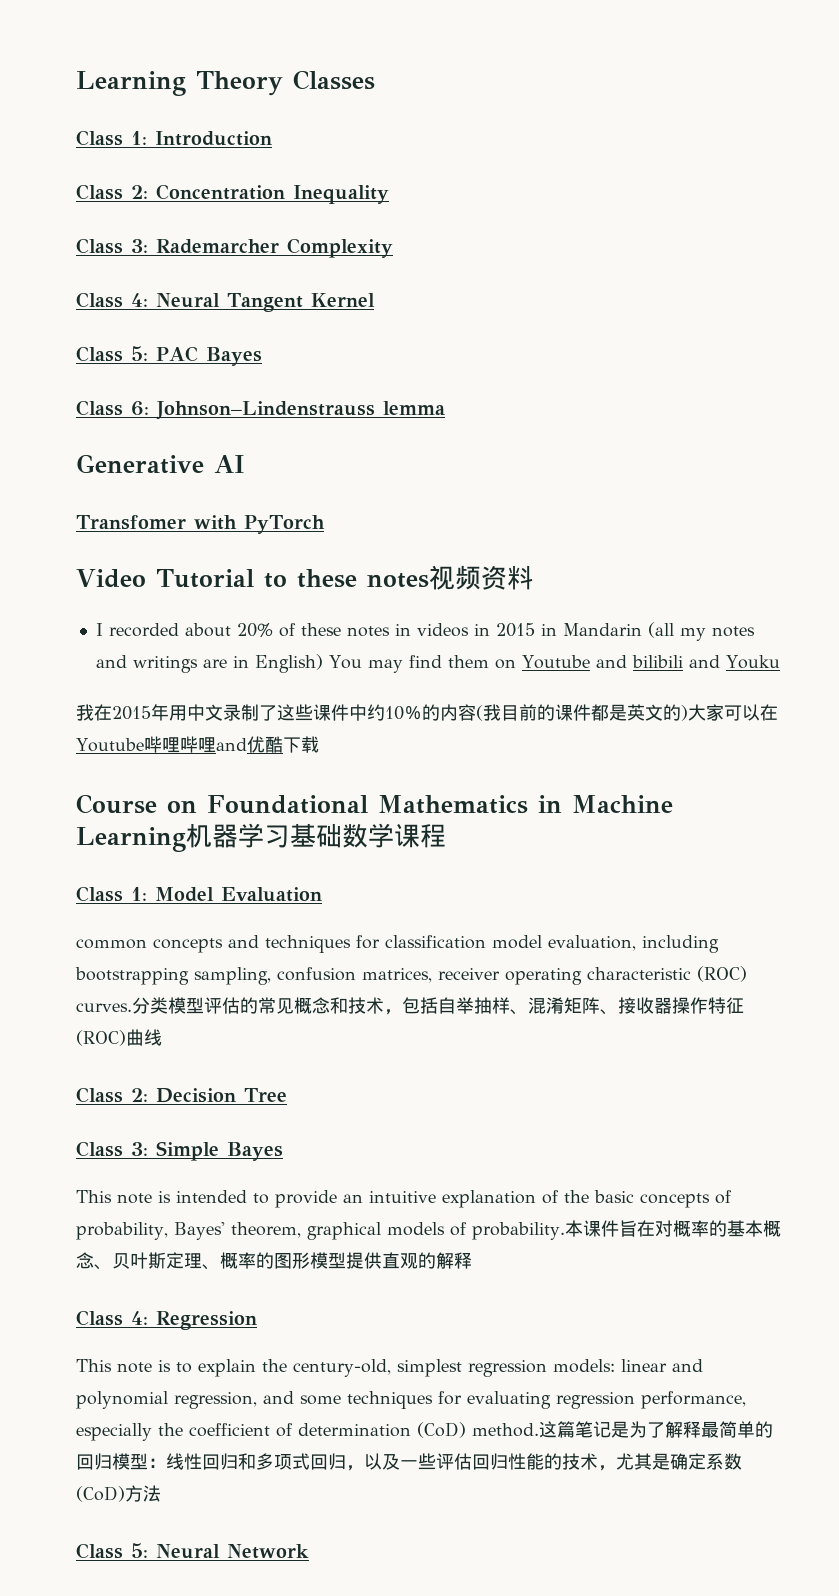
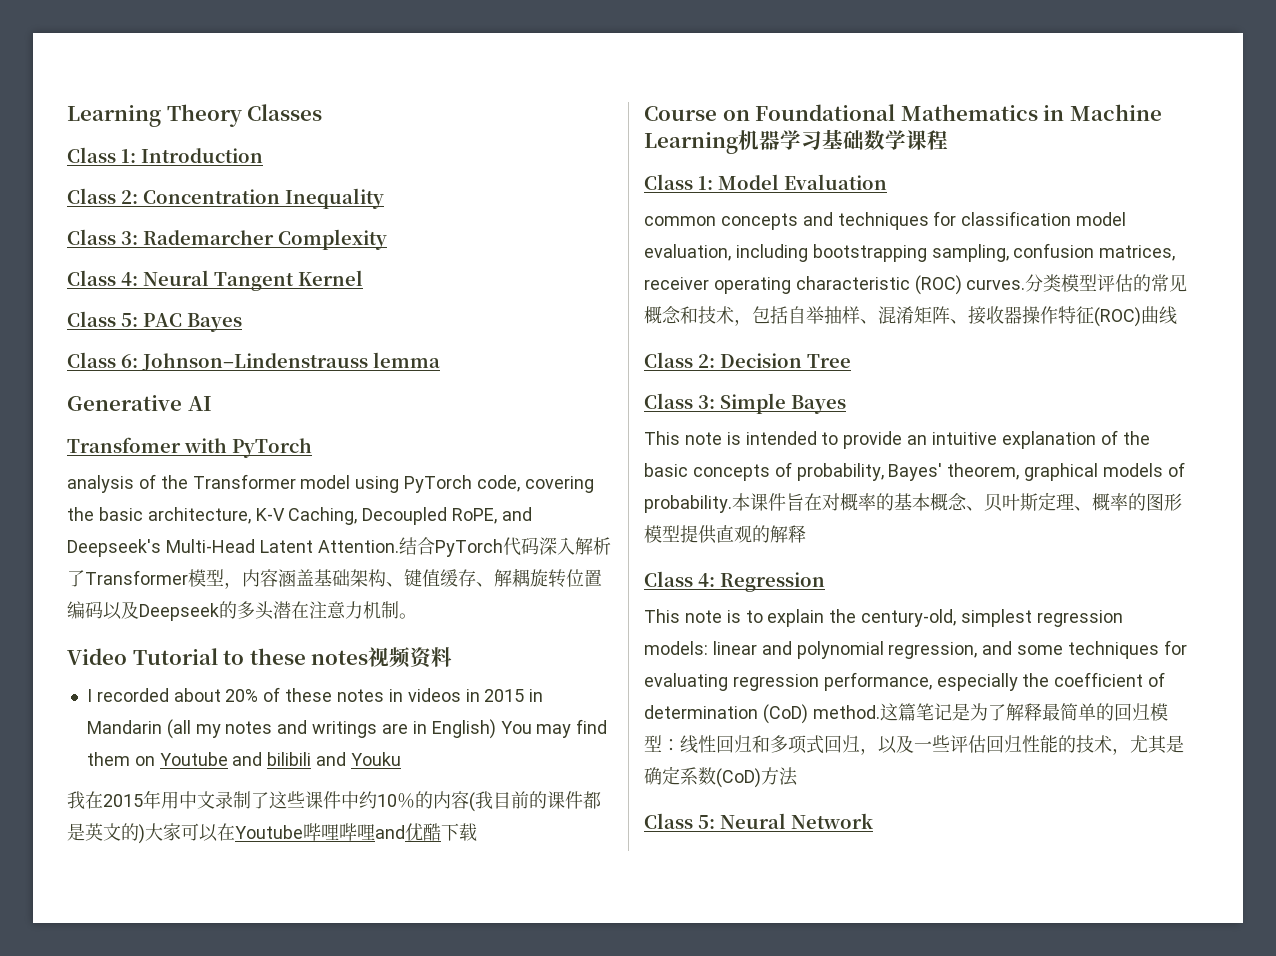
(325, 524) none -> [67,474,594,493] [67,507,533,525] [67,537,611,557] [67,568,602,589] [67,601,417,621] // analysis of the Transformer model using PyTorch code, covering the basic architecture, K-V Caching, Decoupled RoPE, and Deepseek's Multi-Head Latent Attention.结合PyTorch代码深入解析了Transformer模型，内容涵盖基础架构、键值缓存、解耦旋转位置编码以及Deepseek的多头潜在注意力机制。

